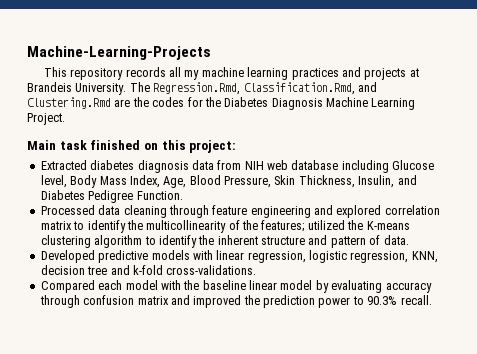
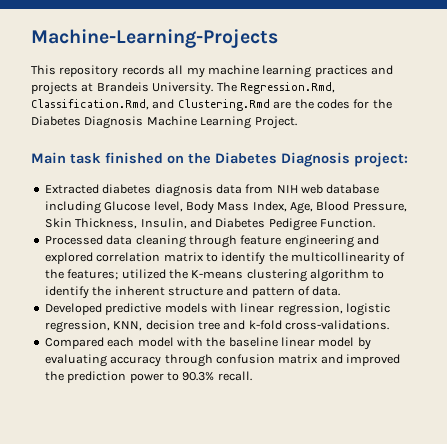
[161,140,186,150] this -> [188,152,350,167] the Diabetes Diagnosis

